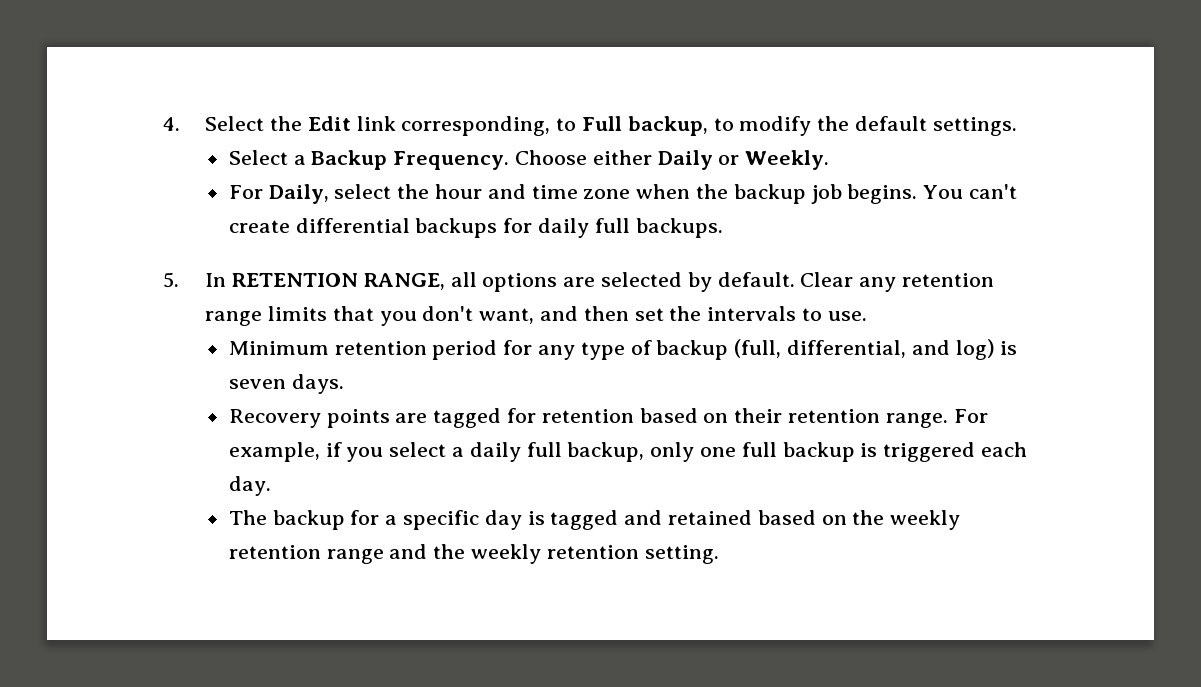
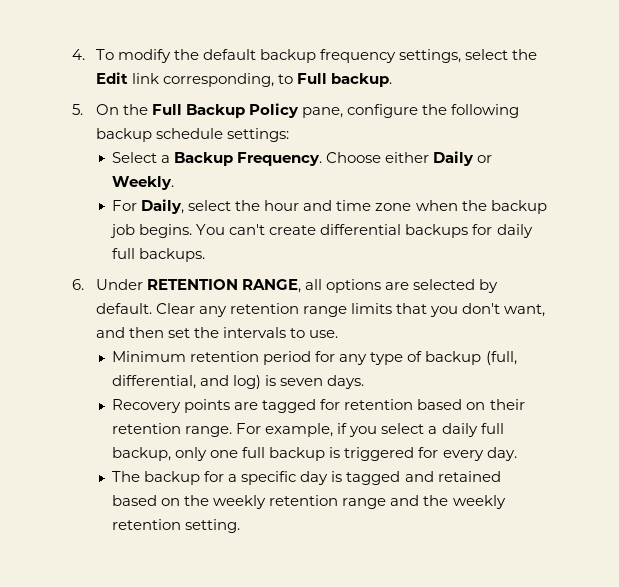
[205,116,265,131] Select -> [95,49,508,63] To modify the default backup frequency settings, select
[627,116,1017,136] backup, to modify the default settings. -> [330,73,392,87] [72,103,520,118] [95,128,289,142] backup. // 5. On the Full Backup Policy pane, configure the following backup schedule settings:
[163,272,227,288] 5. In -> [72,279,143,290] 6. Under
[981,442,1028,457] each -> [418,447,484,461] for every

